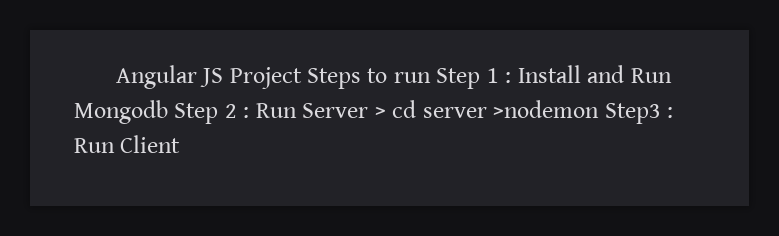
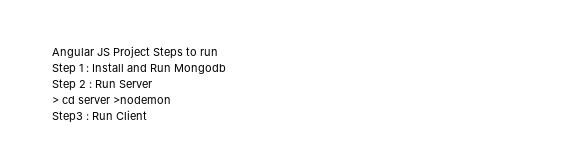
(431, 77) none -> (218, 52) //
(168, 112) none -> (226, 69) //
(369, 110) none -> (152, 84) //
(600, 109) none -> (171, 100) //

